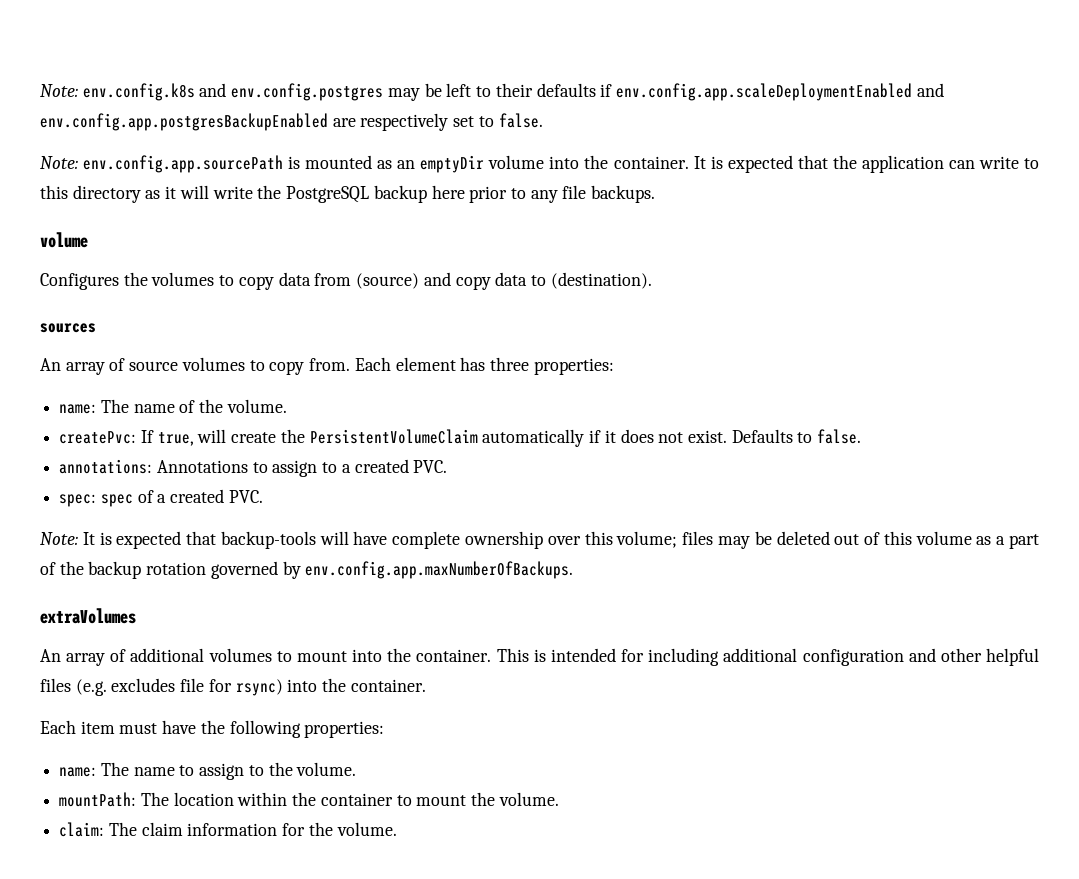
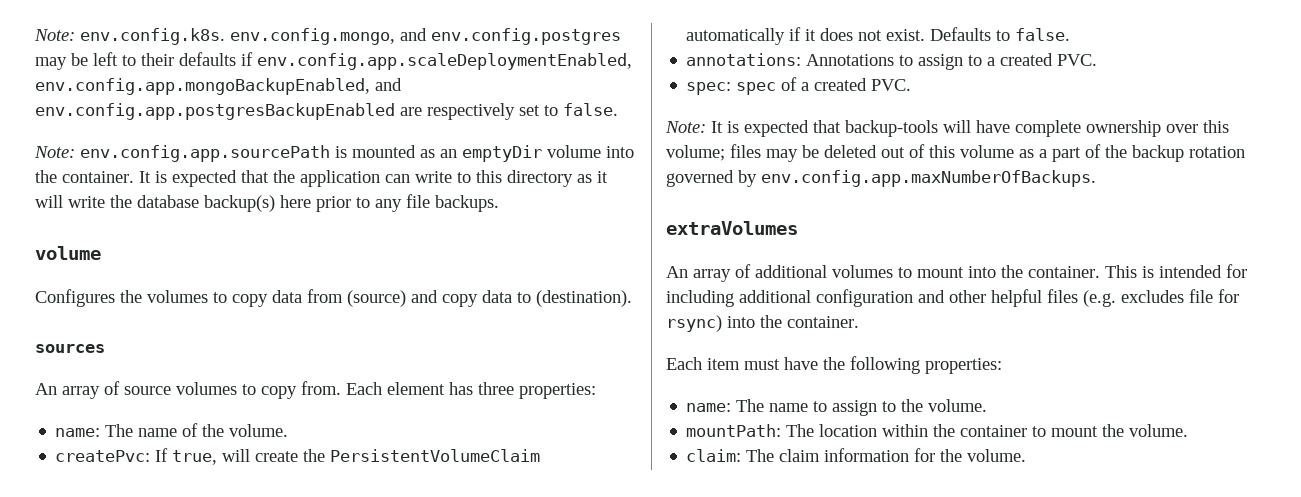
[40,83,195,101] Note: env.config.k8s -> [34,28,395,45] Note: env.config.k8s. env.config.mongo,
[615,83,912,101] env.config.app.scaleDeploymentEnabled -> [257,53,632,70] [35,78,370,95] env.config.app.scaleDeploymentEnabled, env.config.app.mongoBackupEnabled,
[286,185,427,203] PostgreSQL backup -> [137,195,275,212] database backup(s)

